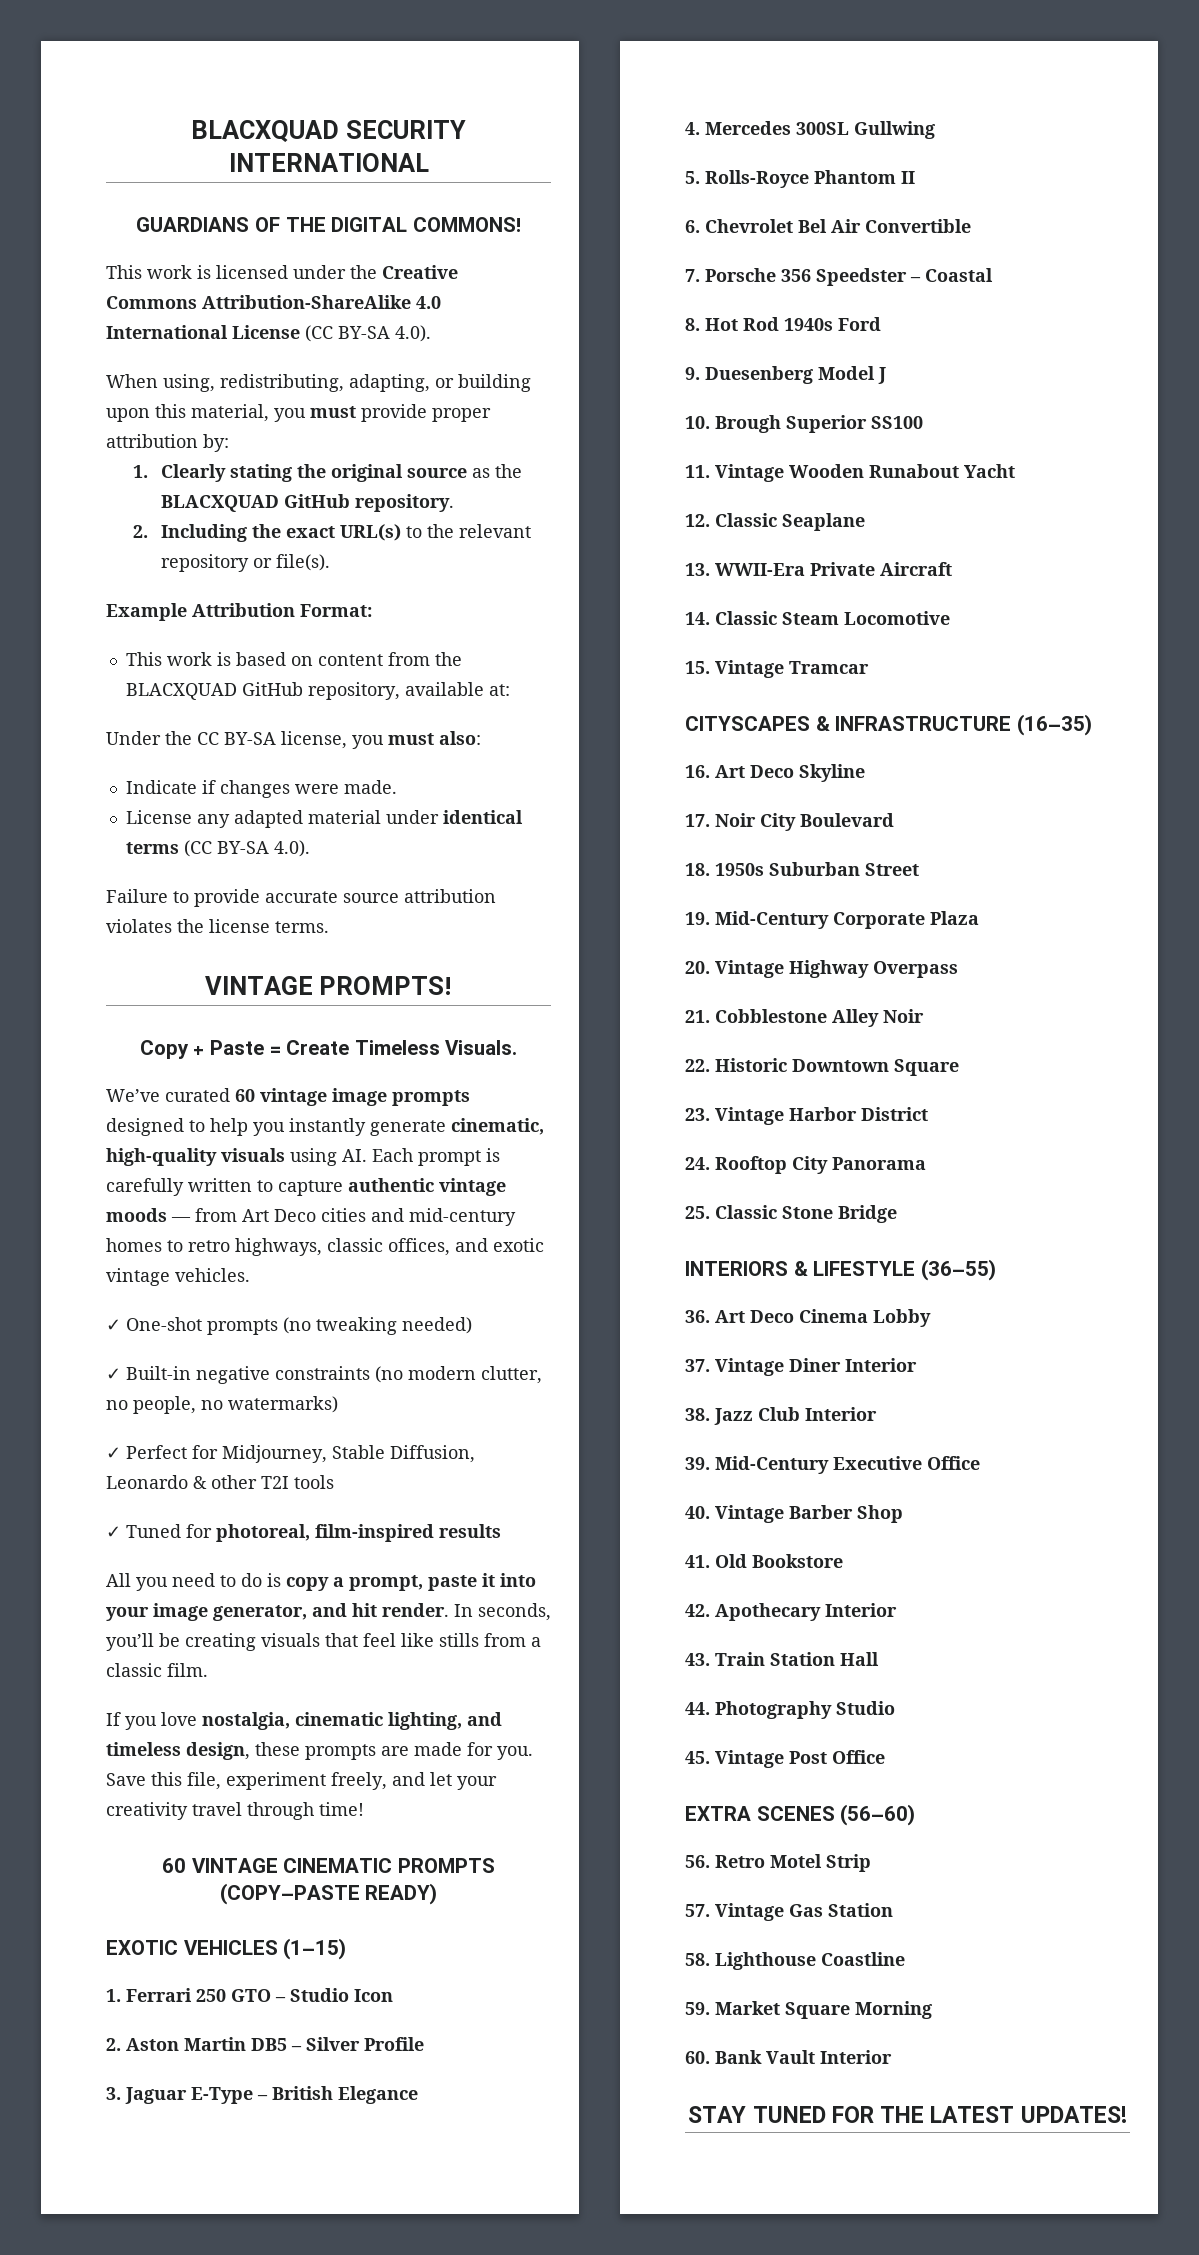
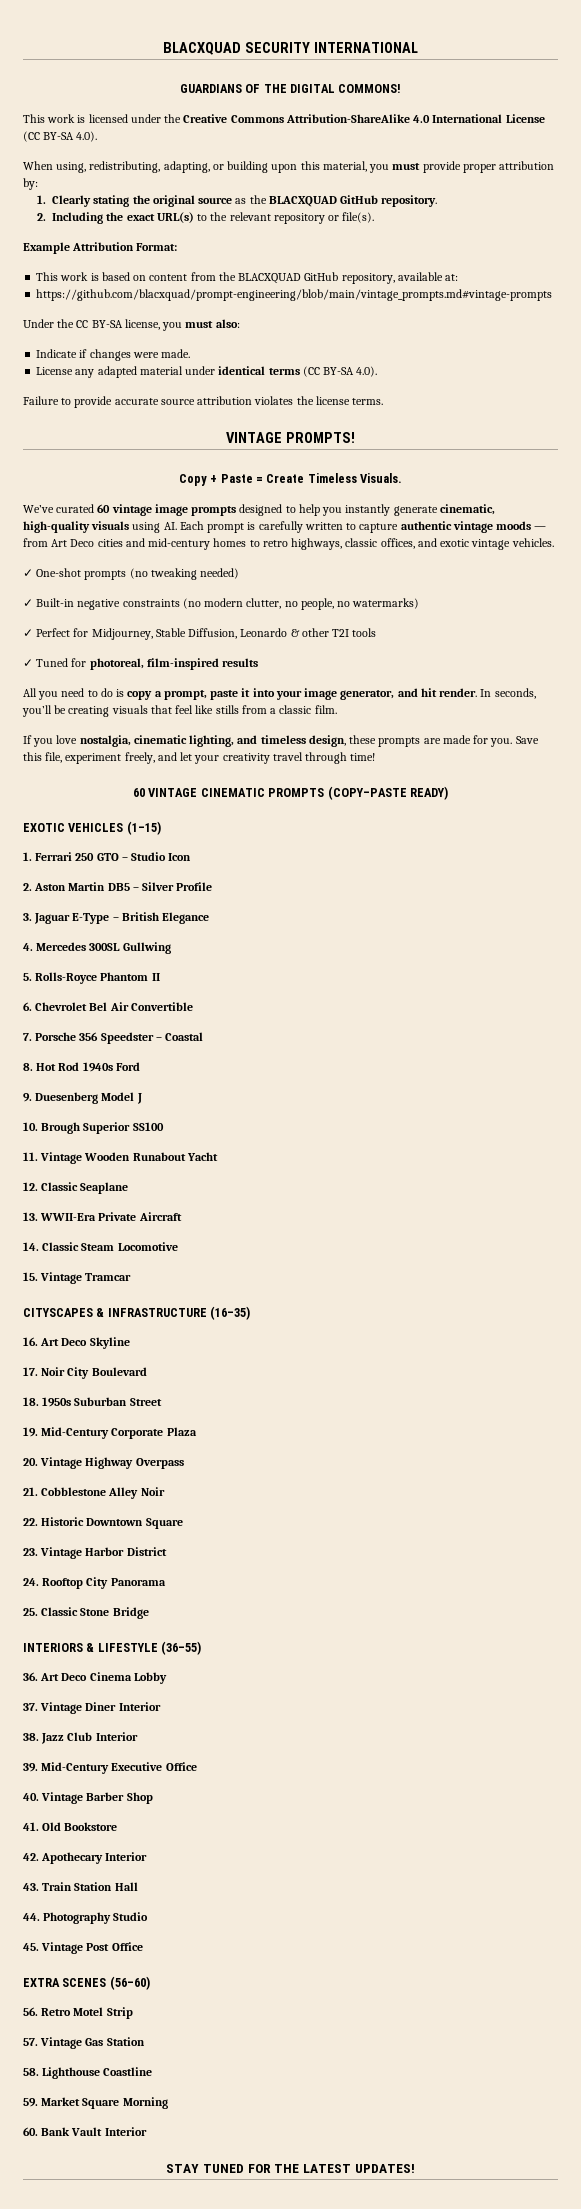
(510, 690) none -> [36,289,553,301] // https://github.com/blacxquad/prompt-engineering/blob/main/vintage_prompts.md#vintage-prompts

